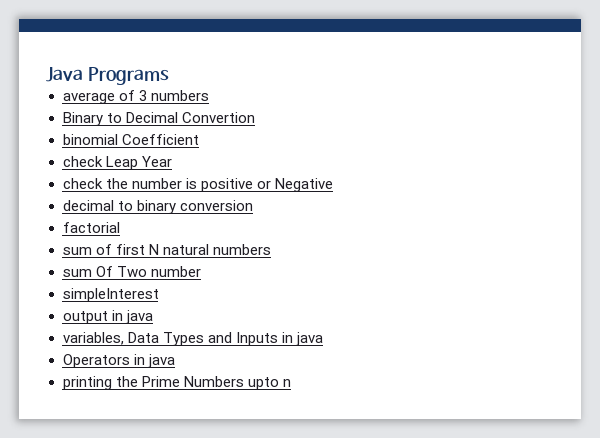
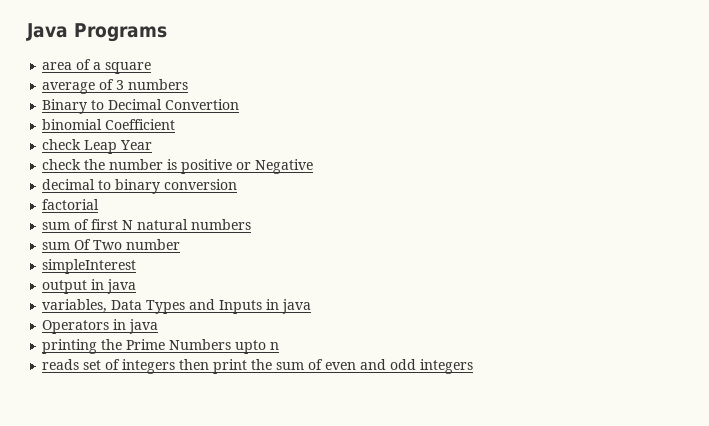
(169, 76) none -> [42,59,152,74] // area of a square
(291, 383) none -> [42,359,474,374] // reads set of integers then print the sum of even and odd integers

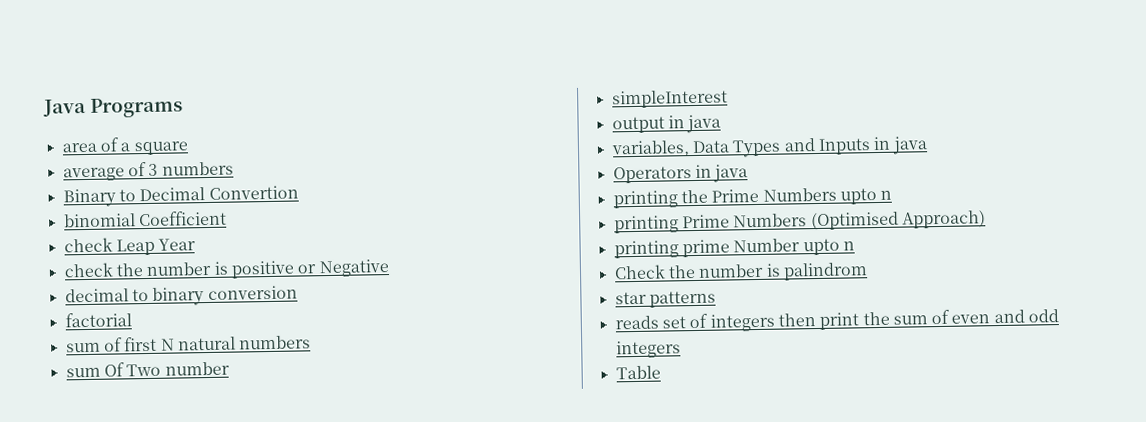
(280, 346) none -> [613,210,986,234] [613,238,855,259] [613,262,868,281] [614,290,716,308] // printing Prime Numbers (Optimised Approach) // printing prime Number upto n // Check the number is palindrom // star patterns
(474, 366) none -> [615,365,661,380] // Table

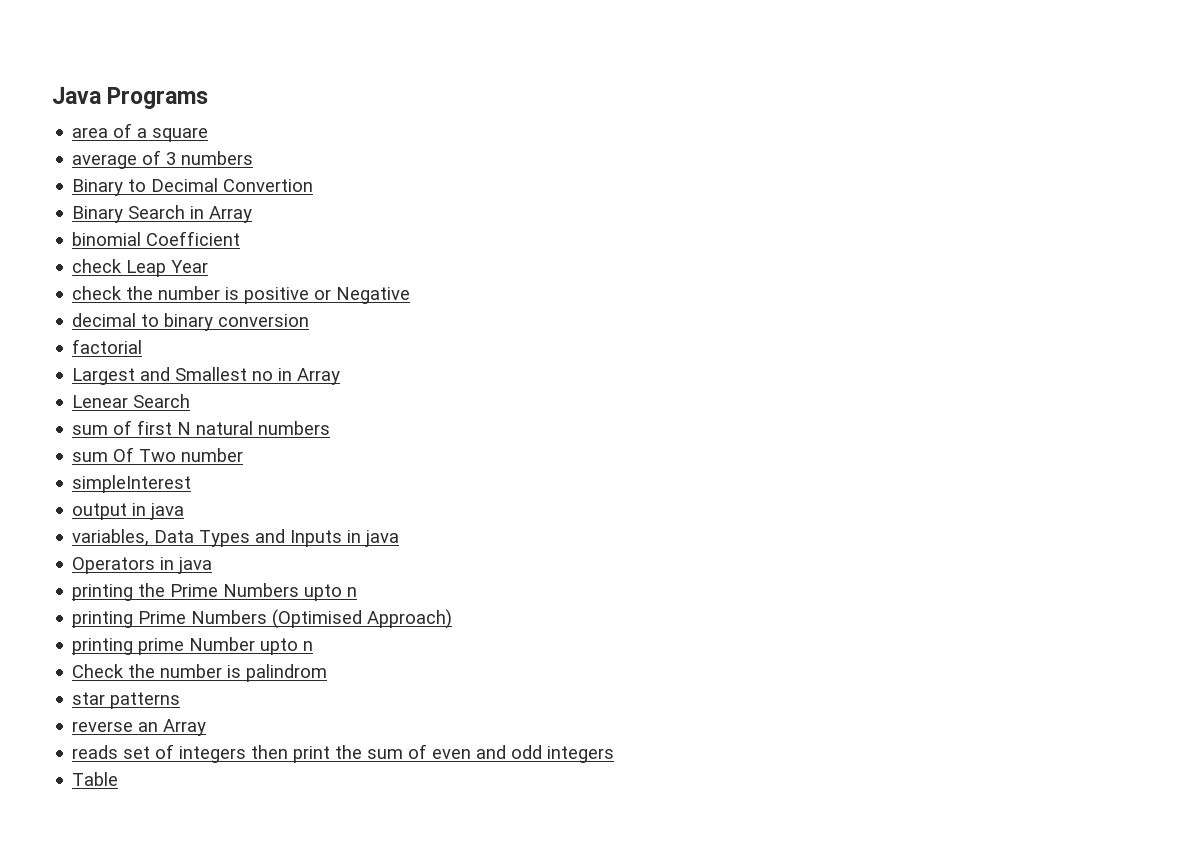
(299, 192) none -> [72,205,253,223] // Binary Search in Array
(132, 320) none -> [72,367,341,385] [72,394,191,408] // Largest and Smallest no in Array // Lenear Search
(716, 299) none -> [72,719,207,736] // reverse an Array

